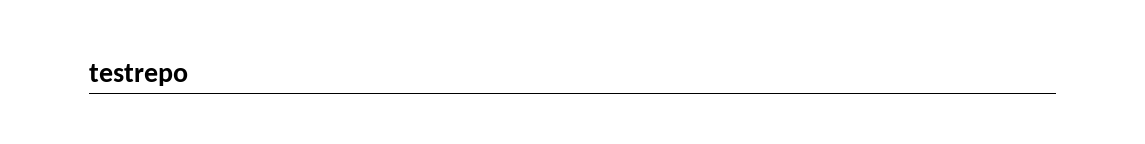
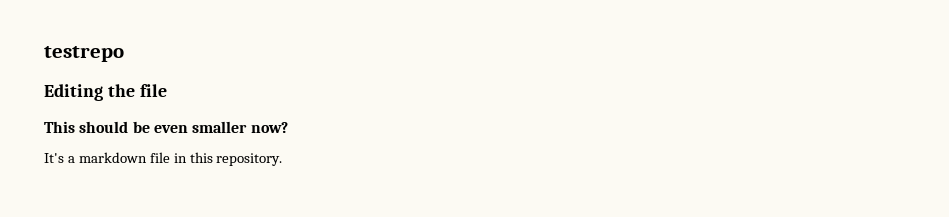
(188, 75) none -> [44,84,167,101] [44,121,288,133] [44,152,283,166] // Editing the file // This should be even smaller now? // It's a markdown file in this repository.

